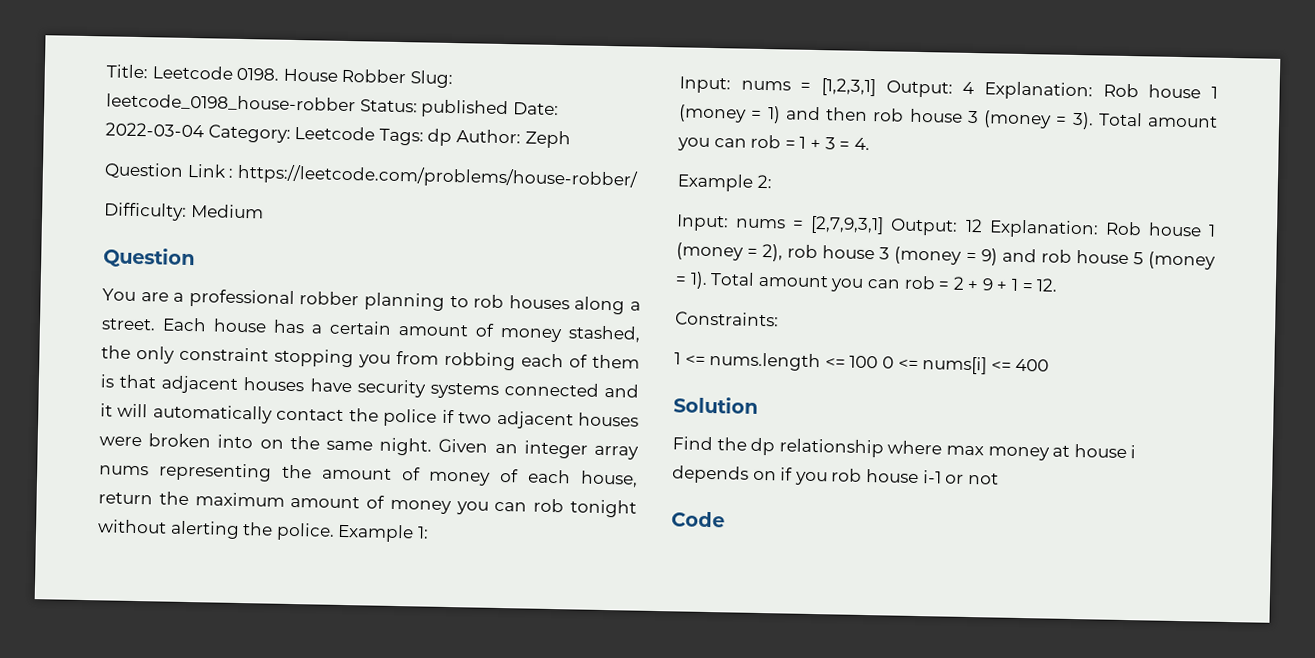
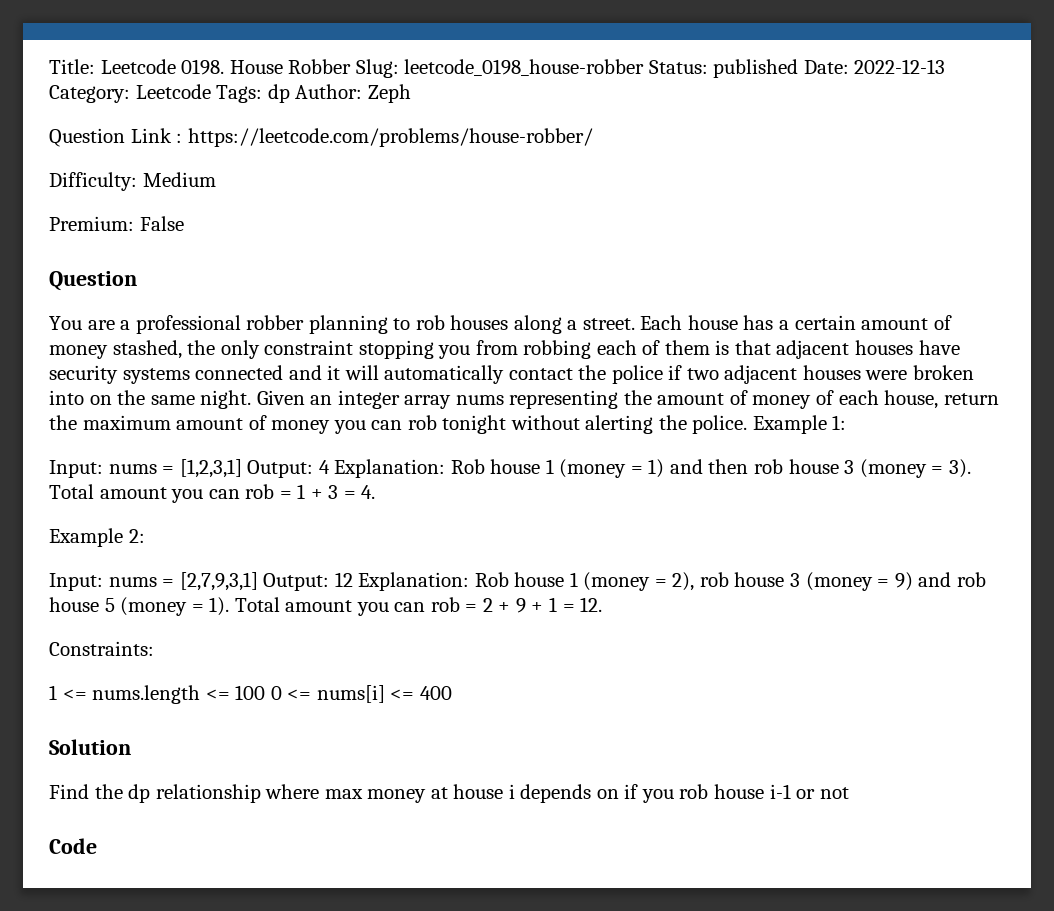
[105,122,204,138] 2022-03-04 -> [854,59,946,74] 2022-12-13
(264, 211) none -> [49,216,184,231] // Premium: False

